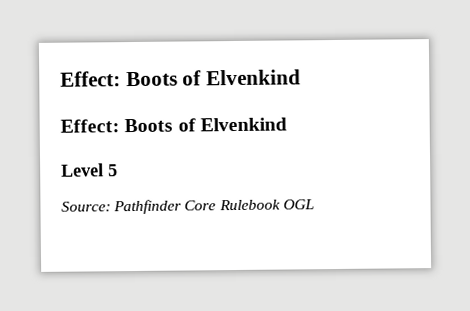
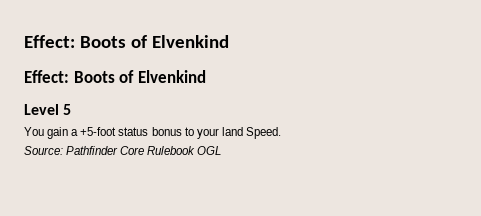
(118, 170) none -> [24,127,281,139] // You gain a +5-foot status bonus to your land Speed.

